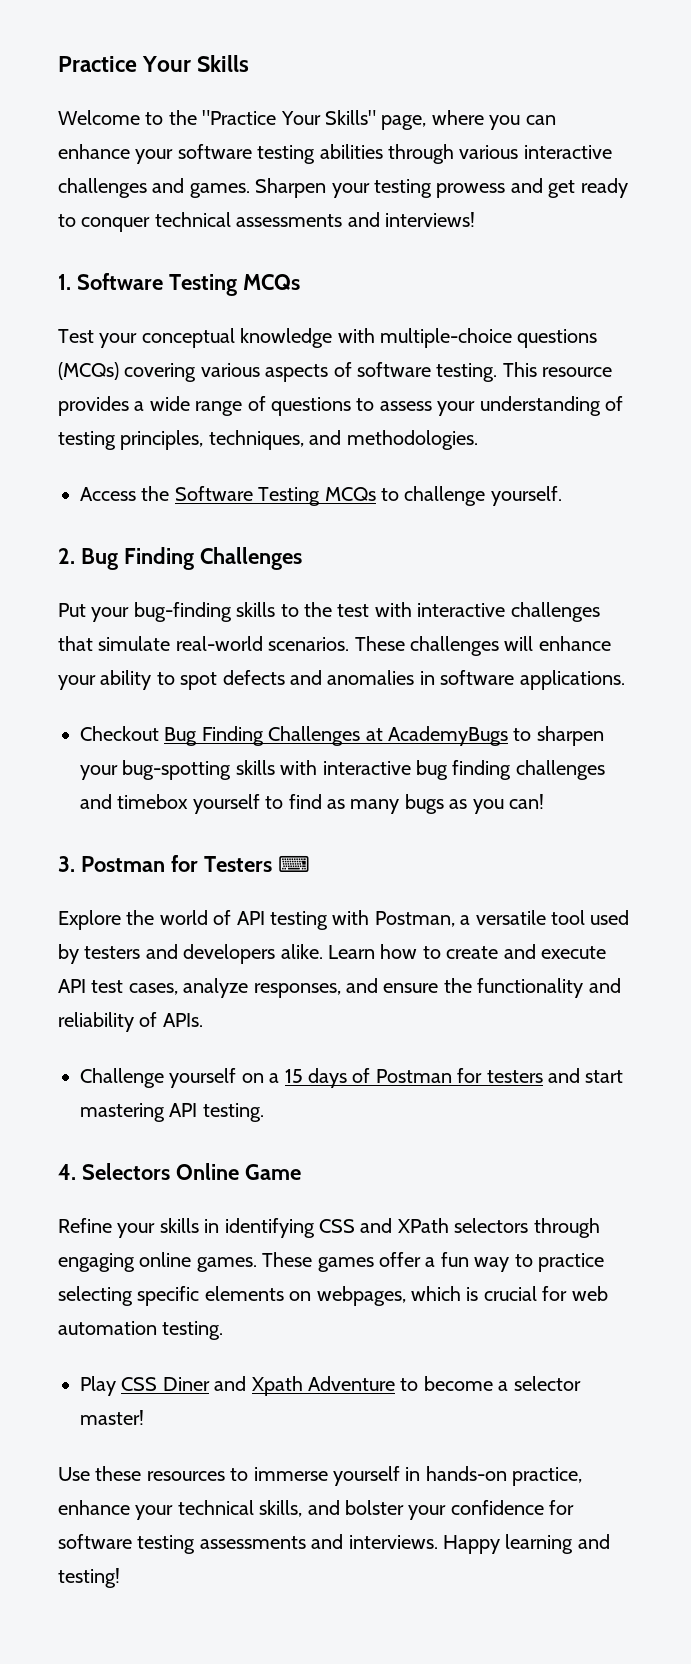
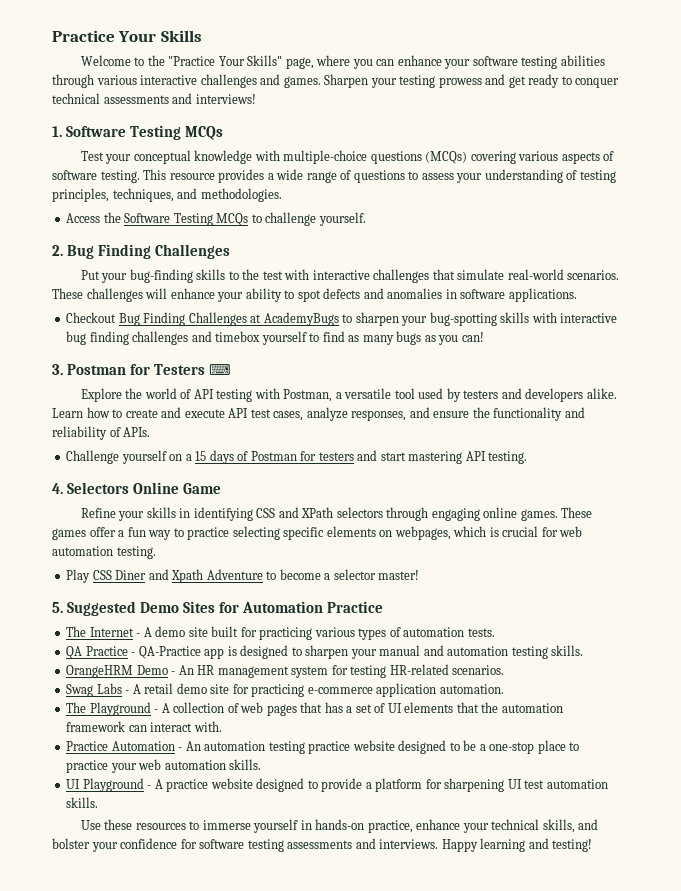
(144, 1417) none -> [52,601,384,616] [66,626,495,640] [66,645,584,659] [66,664,505,678] [66,683,504,697] [66,702,563,716] [66,721,222,732] [66,740,580,754] [66,759,262,773] [66,778,608,792] [66,797,99,808] // 5. Suggested Demo Sites for Automation Practice // The Internet - A demo site built for practicing various types of automation tests. // QA Practice - QA-Practice app is designed to sharpen your manual and automation testing skills. // OrangeHRM Demo - An HR management system for testing HR-related scenarios. // Swag Labs - A retail demo site for practicing e-commerce application automation. // The Playground - A collection of web pages that has a set of UI elements that the automation framework can interact with. // Practice Automation - An automation testing practice website designed to be a one-stop place to practice your web automation skills. // UI Playground - A practice website designed to provide a platform for sharpening UI test automation skills.

